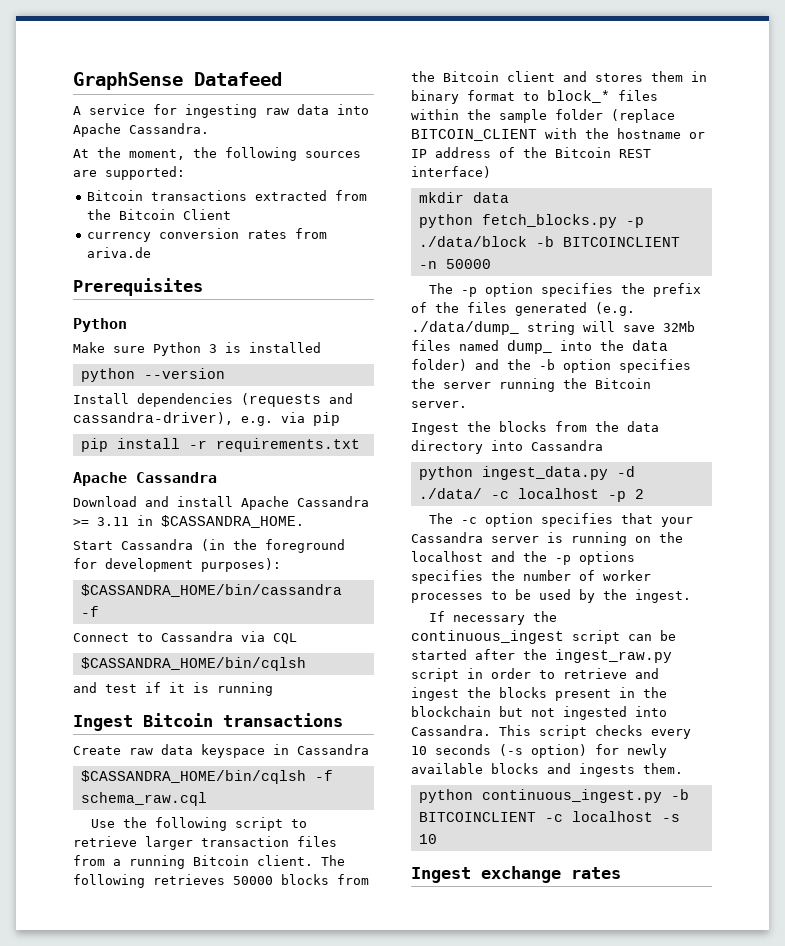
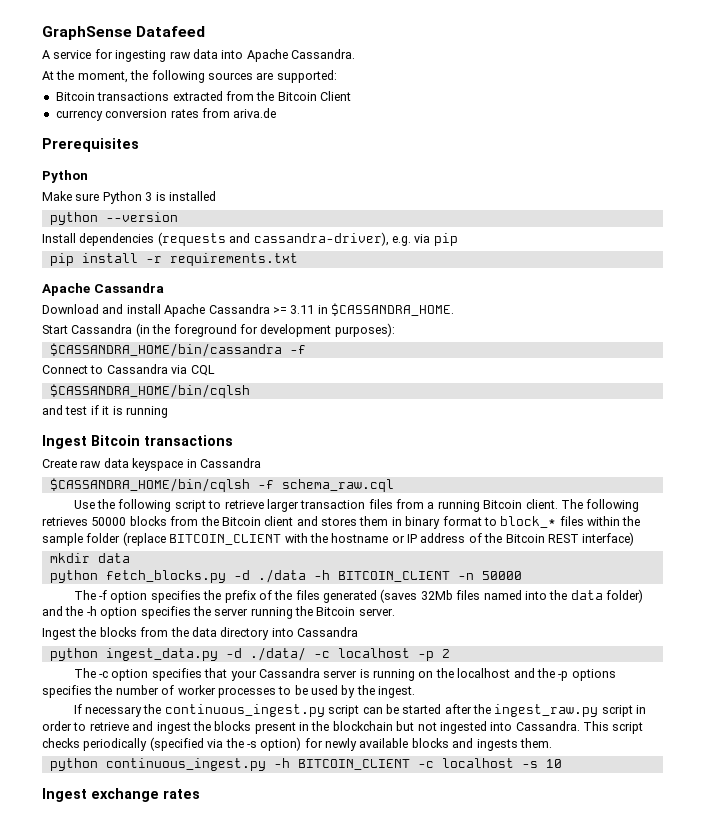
[625,217,644,228] [418,236,680,247] -p ./data/block -b BITCOINCLIENT -> [233,569,450,583] -d ./data -h BITCOIN_CLIENT
[460,287,477,297] -p -> [99,590,108,600] -f
[595,302,635,316] [411,321,655,335] (e.g. ./data/dump_ string will save -> [380,589,418,603] (saves
[507,340,552,354] dump_ -> (522, 595) none
[539,359,555,370] -b -> [86,606,97,616] -h
[411,630,564,644] continuous_ingest -> [164,704,325,717] continuous_ingest.py
[651,729,691,739] [411,744,523,756] every 10 seconds (-s -> [83,737,257,751] periodically (specified via the -s
[670,789,689,800] [418,812,536,822] -b BITCOINCLIENT -> [273,758,410,770] -h BITCOIN_CLIENT

